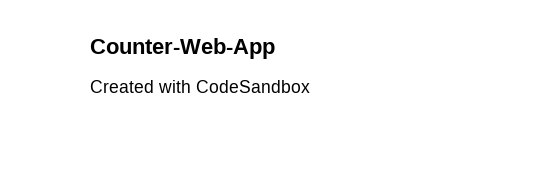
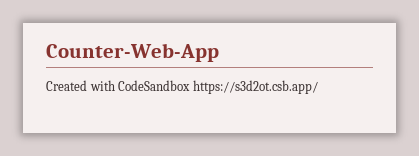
(310, 86) none -> [192,80,318,94] https://s3d2ot.csb.app/

